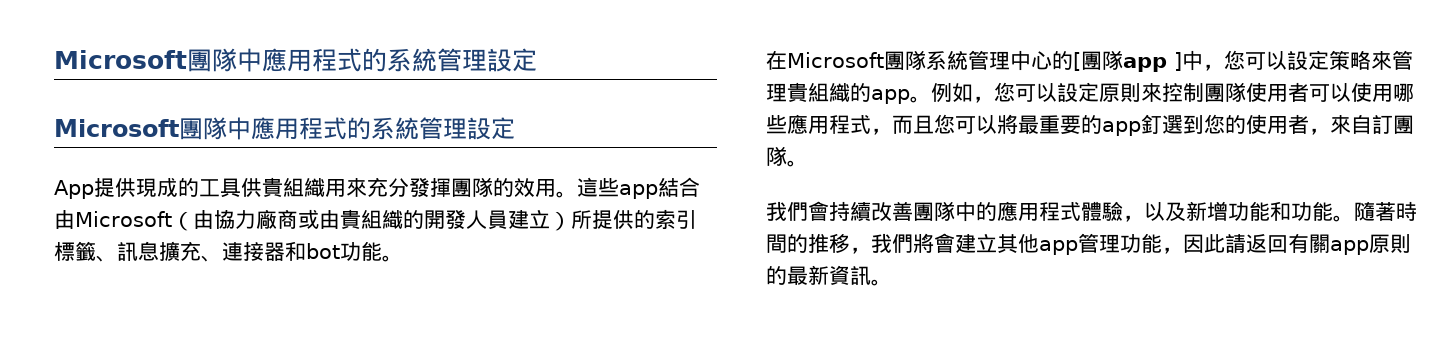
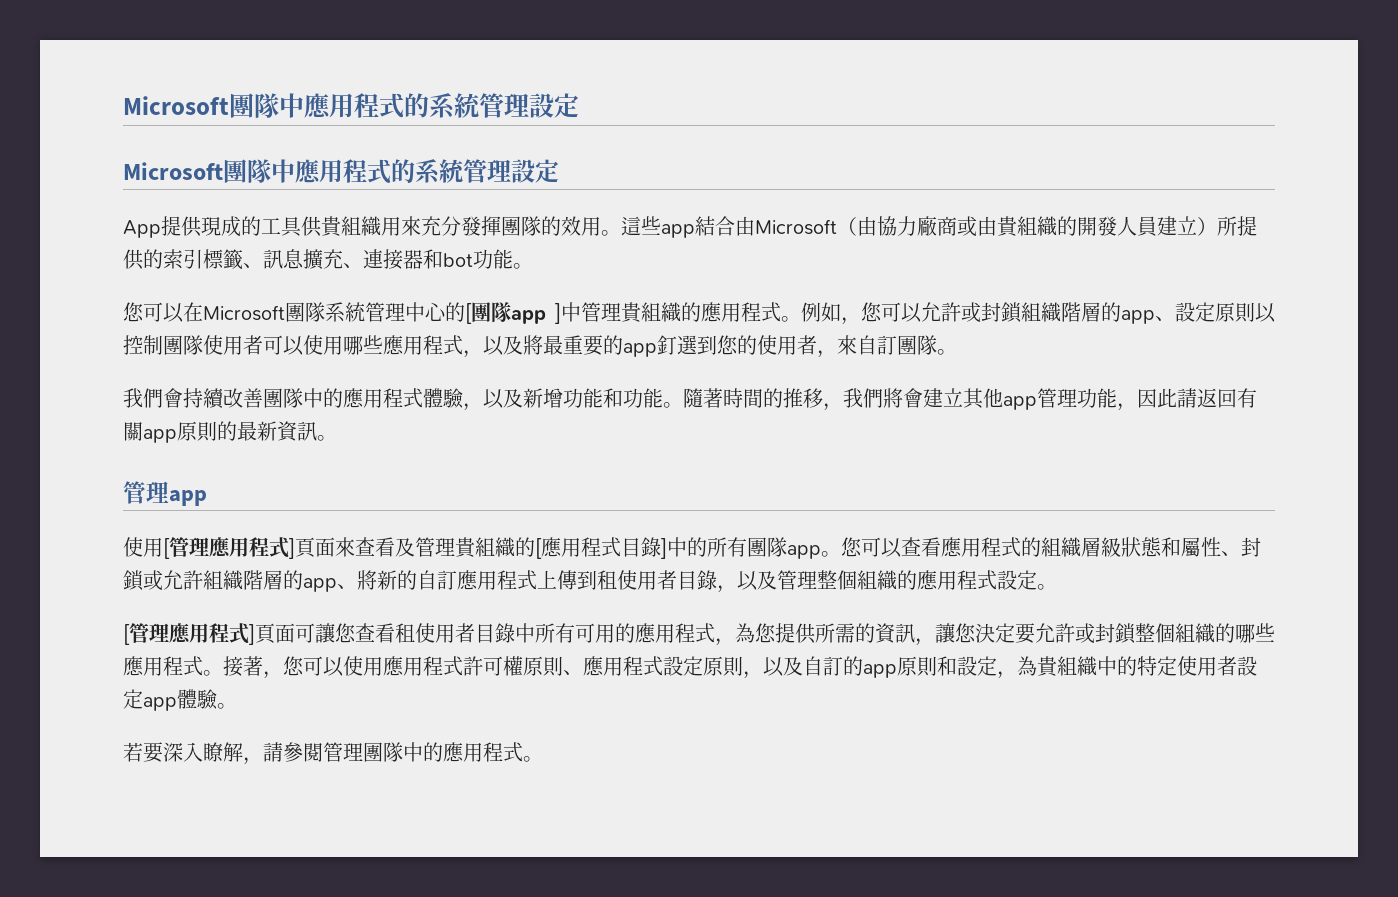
(403, 258) none -> [123,302,184,323] 您可以
[1203,50,1413,71] [766,82,910,104] ，您可以設定策略來管理貴組織的app -> [580,302,781,323] 管理貴組織的應用程式
[1057,82,1162,102] 設定原則來 -> [920,302,1276,324] 允許或封鎖組織階層的app、設定原則以
[892,114,997,134] 而且您可以 -> [483,336,523,356] 以及
(892, 282) none -> [123,481,207,506] [123,537,1261,559] [123,570,1057,593] [123,623,1275,646] [123,656,1257,679] [123,689,237,711] [123,742,543,765] // 管理app // 使用[管理應用程式]頁面來查看及管理貴組織的[應用程式目錄]中的所有團隊app。您可以查看應用程式的組織層級狀態和屬性、封鎖或允許組織階層的app、將新的自訂應用程式上傳到租使用者目錄，以及管理整個組織的應用程式設定。 // [管理應用程式]頁面可讓您查看租使用者目錄中所有可用的應用程式，為您提供所需的資訊，讓您決定要允許或封鎖整個組織的哪些應用程式。接著，您可以使用應用程式許可權原則、應用程式設定原則，以及自訂的app原則和設定，為貴組織中的特定使用者設定app體驗。 // 若要深入瞭解，請參閱管理團隊中的應用程式。

